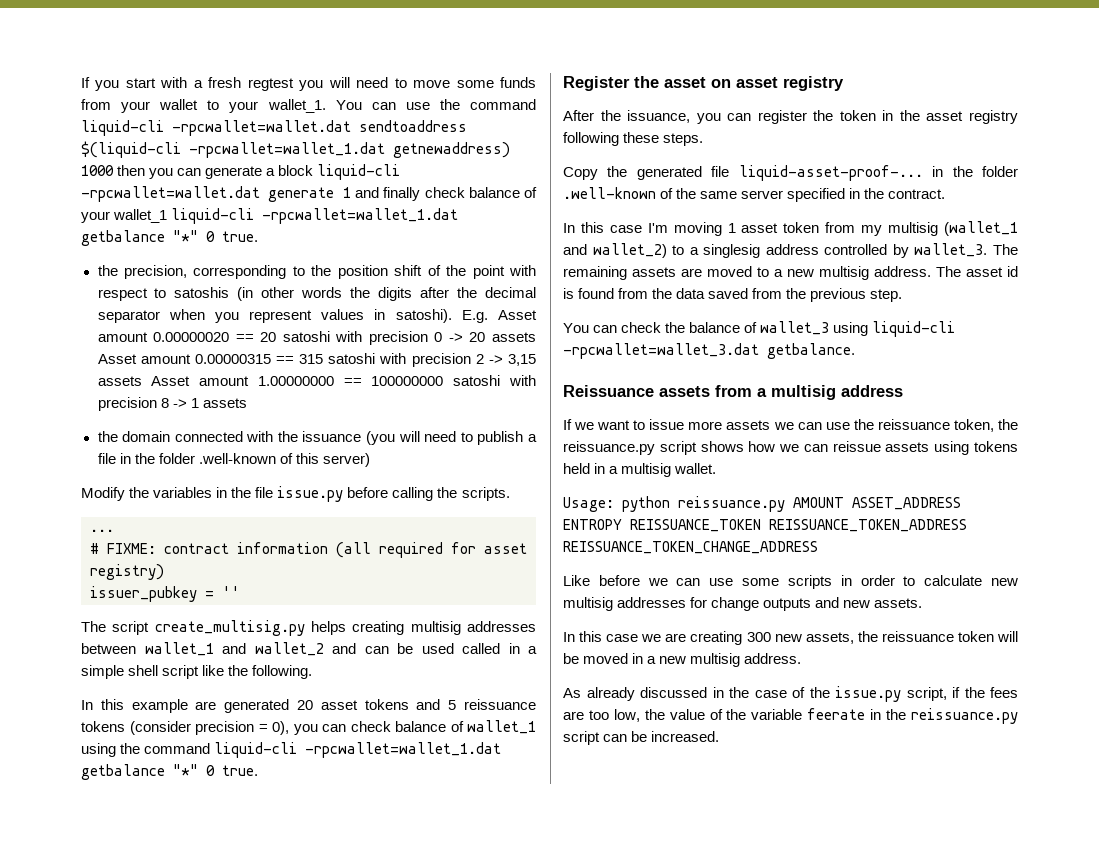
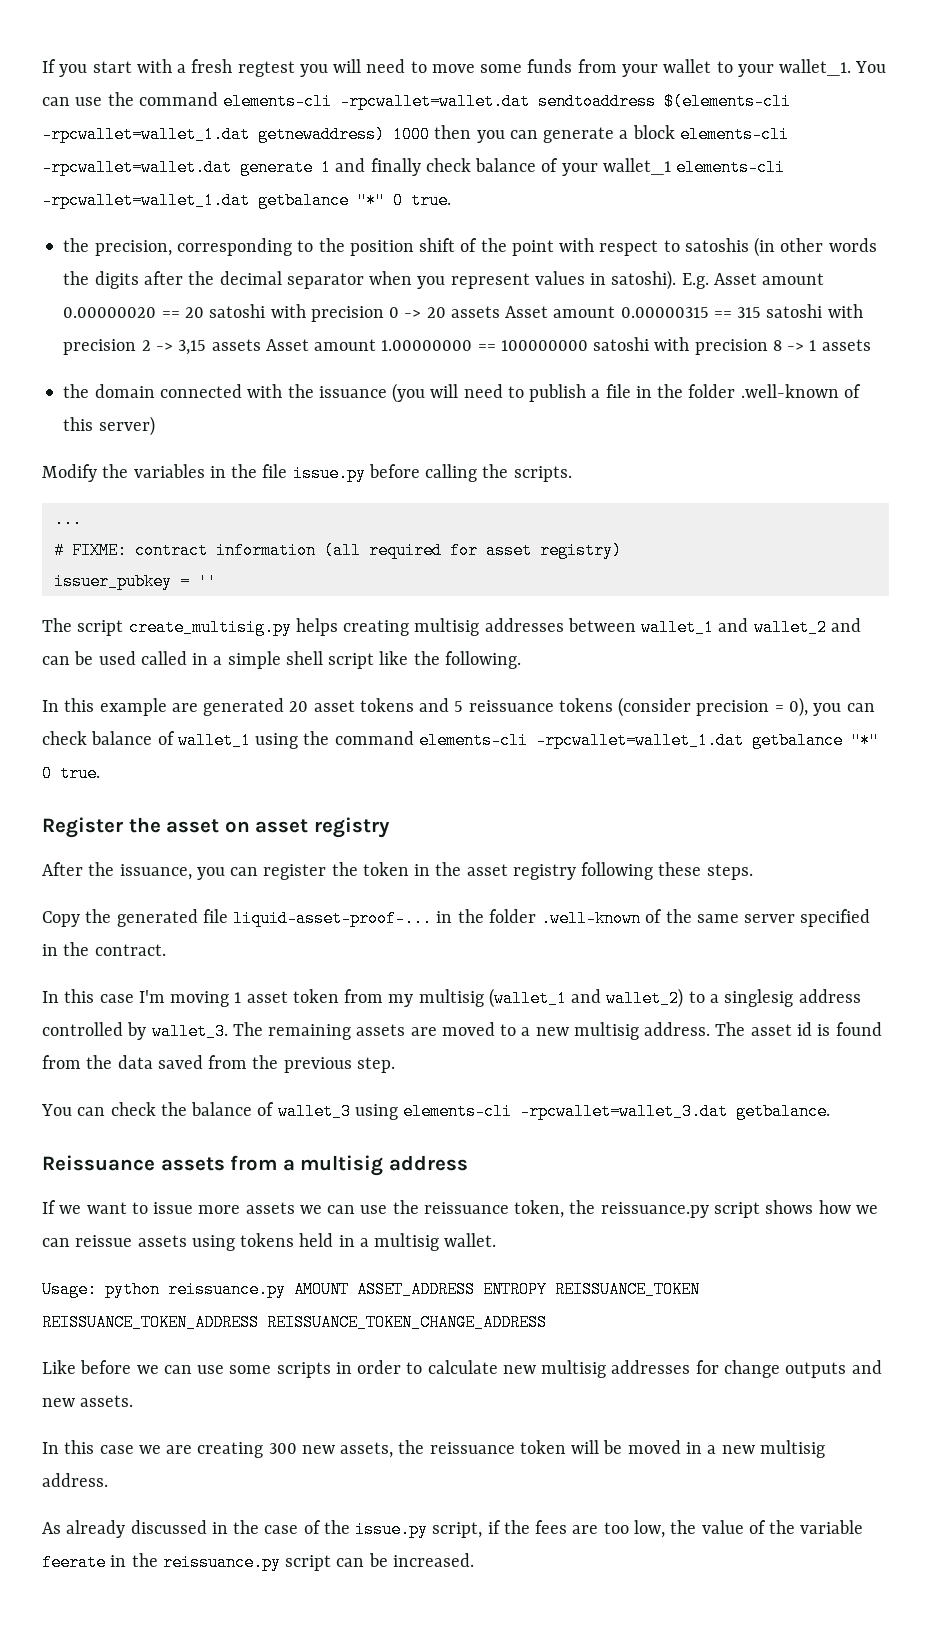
[81,120,164,136] liquid-cli -> [223,93,333,110] elements-cli
[81,141,181,158] $(liquid-cli -> [664,93,792,110] $(elements-cli
[317,164,401,180] liquid-cli -> [679,126,789,143] elements-cli
[171,208,255,224] liquid-cli -> [676,159,786,176] elements-cli
[214,742,298,758] liquid-cli -> [418,732,528,749] elements-cli
[872,321,956,337] liquid-cli -> [403,1103,513,1120] elements-cli

